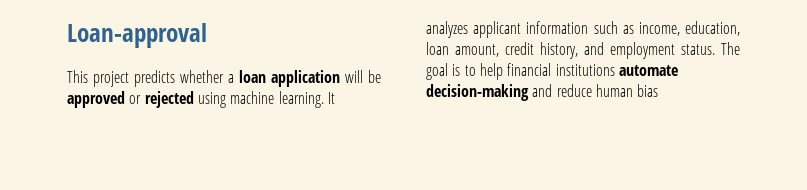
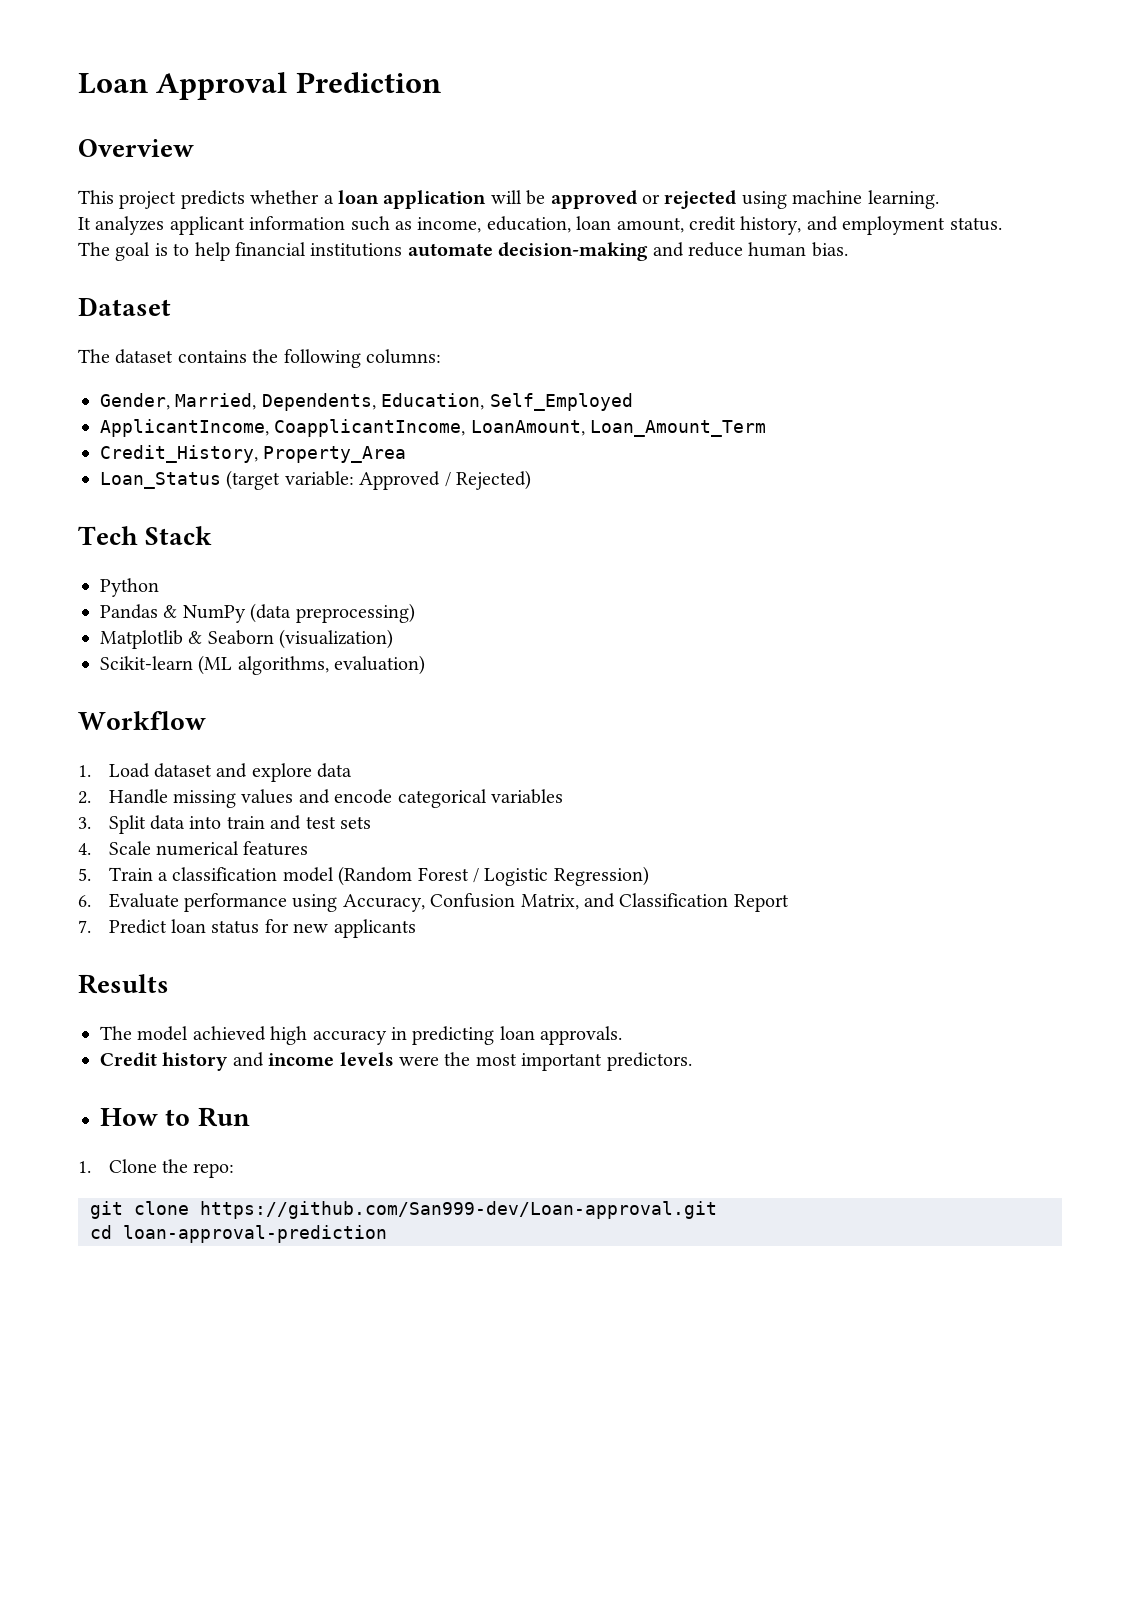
[67,23,207,48] Loan-approval -> [78,72,441,100] [78,139,194,157] Loan Approval Prediction // Overview
(324, 99) none -> (939, 199) //
(715, 49) none -> (1002, 224) //
[637,84,659,97] bias -> [811,242,848,257] [78,297,171,316] [78,349,441,368] [100,393,633,411] [100,419,767,437] [100,445,407,463] [100,470,531,490] [78,526,213,545] [100,578,159,597] [100,603,415,623] [100,629,394,649] [100,655,426,675] [78,711,206,730] [78,763,353,782] [78,789,564,808] [78,815,372,834] [78,841,309,856] [78,866,649,886] [78,893,789,912] [78,919,416,938] [78,974,169,994] [100,1026,623,1045] [100,1052,692,1071] [100,1107,250,1127] [78,1159,235,1178] [90,1201,717,1219] [90,1225,387,1243] bias. // Dataset // The dataset contains the following columns: // Gender, Married, Dependents, Education, Self_Employed // ApplicantIncome, CoapplicantIncome, LoanAmount, Loan_Amount_Term // Credit_History, Property_Area // Loan_Status (target variable: Approved / Rejected) // Tech Stack // Python // Pandas & NumPy (data preprocessing) // Matplotlib & Seaborn (visualization) // Scikit-learn (ML algorithms, evaluation) // Workflow // 1. Load dataset and explore data // 2. Handle missing values and encode categorical variables // 3. Split data into train and test sets // 4. Scale numerical features // 5. Train a classification model (Random Forest / Logistic Regression) // 6. Evaluate performance using Accuracy, Confusion Matrix, and Classification Report // 7. Predict loan status for new applicants // Results // The model achieved high accuracy in predicting loan approvals. // Credit history and income levels were the most important predictors. // How to Run // 1. Clone the repo: // git clone https://github.com/San999-dev/Loan-approval.git // cd loan-approval-prediction

